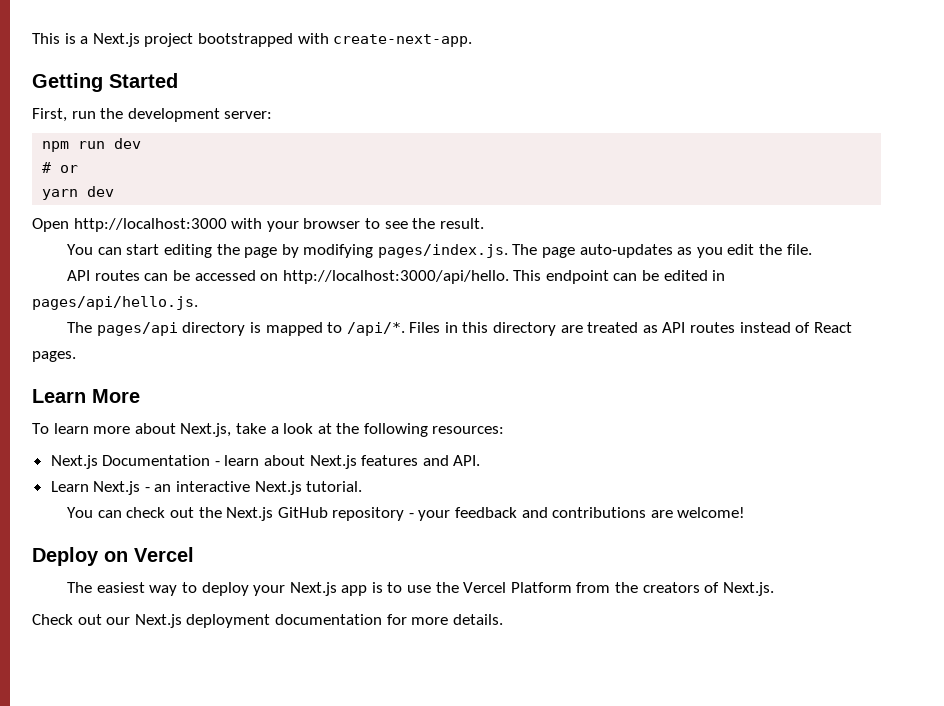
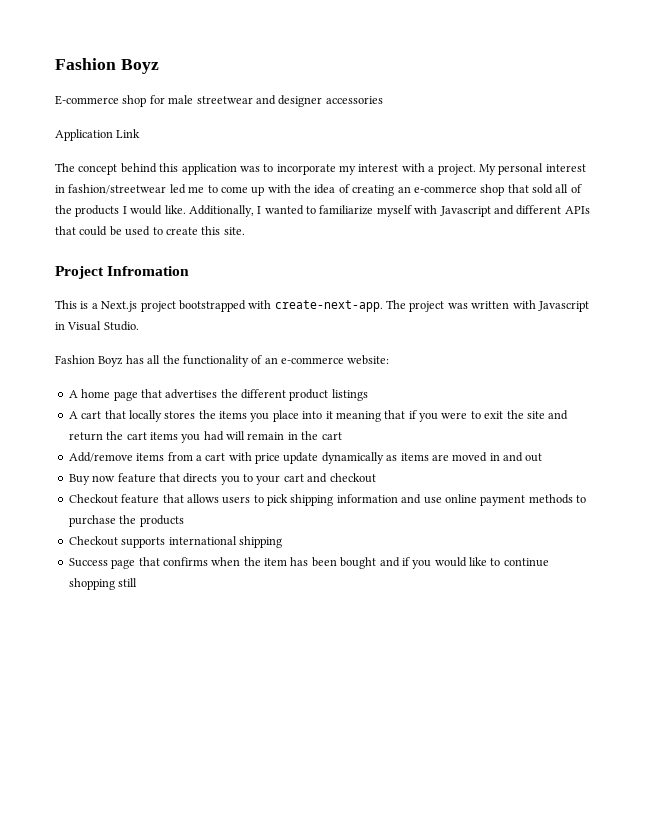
(32, 38) none -> [55,58,159,74] [55,95,383,107] [55,129,141,141] [55,163,586,175] [55,184,582,196] [55,205,590,217] [55,226,245,236] [55,266,190,279] Fashion Boyz // E-commerce shop for male streetwear and designer accessories // Application Link // The concept behind this application was to incorporate my interest with a project. My personal interest in fashion/streetwear led me to come up with the idea of creating an e-commerce shop that sold all of the products I would like. Additionally, I wanted to familiarize myself with Javascript and different APIs that could be used to create this site. // Project Infromation //
[32,73,178,92] [32,108,273,122] [42,138,142,152] [42,162,79,173] [42,186,115,200] [32,218,484,232] [67,244,812,258] [67,270,726,284] [32,296,198,310] [67,322,852,336] [32,351,76,362] [32,389,140,403] [32,423,505,437] [50,455,481,469] [50,481,363,495] [67,507,746,521] [32,547,194,566] [67,582,774,596] [32,614,503,628] // Getting Started // First, run the development server: // npm run dev // # or // yarn dev // Open http://localhost:3000 with your browser to see the result. // You can start editing the page by modifying pages/index.js. The page auto-updates as you edit the file. // API routes can be accessed on http://localhost:3000/api/hello. This endpoint can be edited in pages/api/hello.js. // The pages/api directory is mapped to /api/*. Files in this directory are treated as API routes instead of React pages. // Learn More // To learn more about Next.js, take a look at the following resources: // Next.js Documentation - learn about Next.js features and API. // Learn Next.js - an interactive Next.js tutorial. // You can check out the Next.js GitHub repository - your feedback and contributions are welcome! // Deploy on Vercel // The easiest way to deploy your Next.js app is to use the Vercel Platform from the creators of Next.js. // Check out our Next.js deployment documentation for more details. -> [386,300,589,312] [55,321,139,331] [55,355,390,367] [68,389,368,401] [68,410,569,422] [68,431,342,443] [68,452,543,464] [68,473,376,485] [68,494,586,506] [68,515,184,527] [68,536,282,548] [68,557,549,569] [68,578,138,590] The project was written with Javascript in Visual Studio. // Fashion Boyz has all the functionality of an e-commerce website: // A home page that advertises the different product listings // A cart that locally stores the items you place into it meaning that if you were to exit the site and return the cart items you had will remain in the cart // Add/remove items from a cart with price update dynamically as items are moved in and out // Buy now feature that directs you to your cart and checkout // Checkout feature that allows users to pick shipping information and use online payment methods to purchase the products // Checkout supports international shipping // Success page that confirms when the item has been bought and if you would like to continue shopping still

